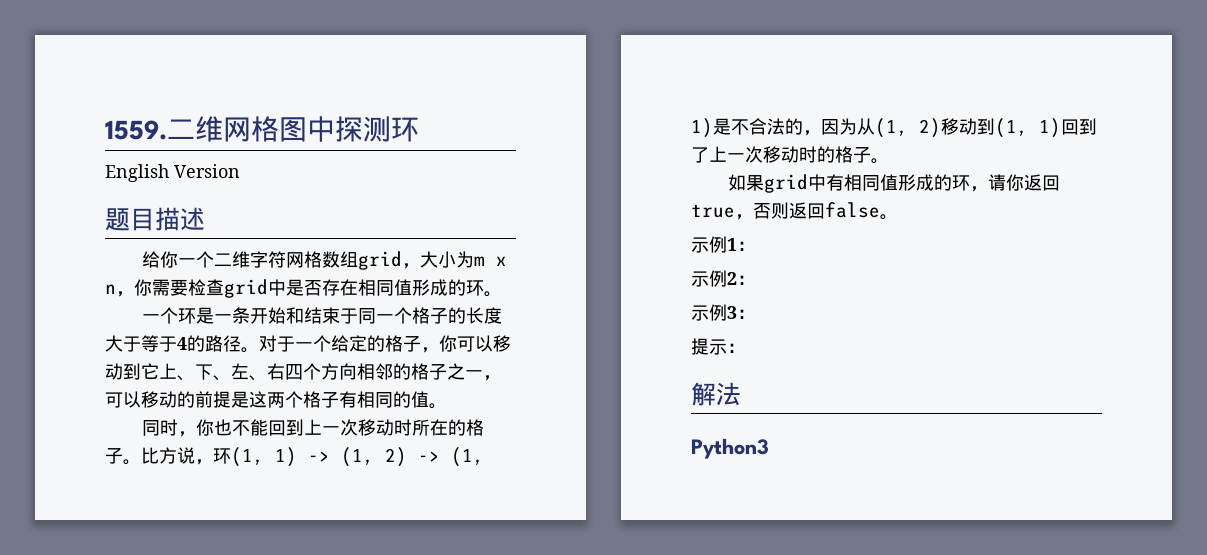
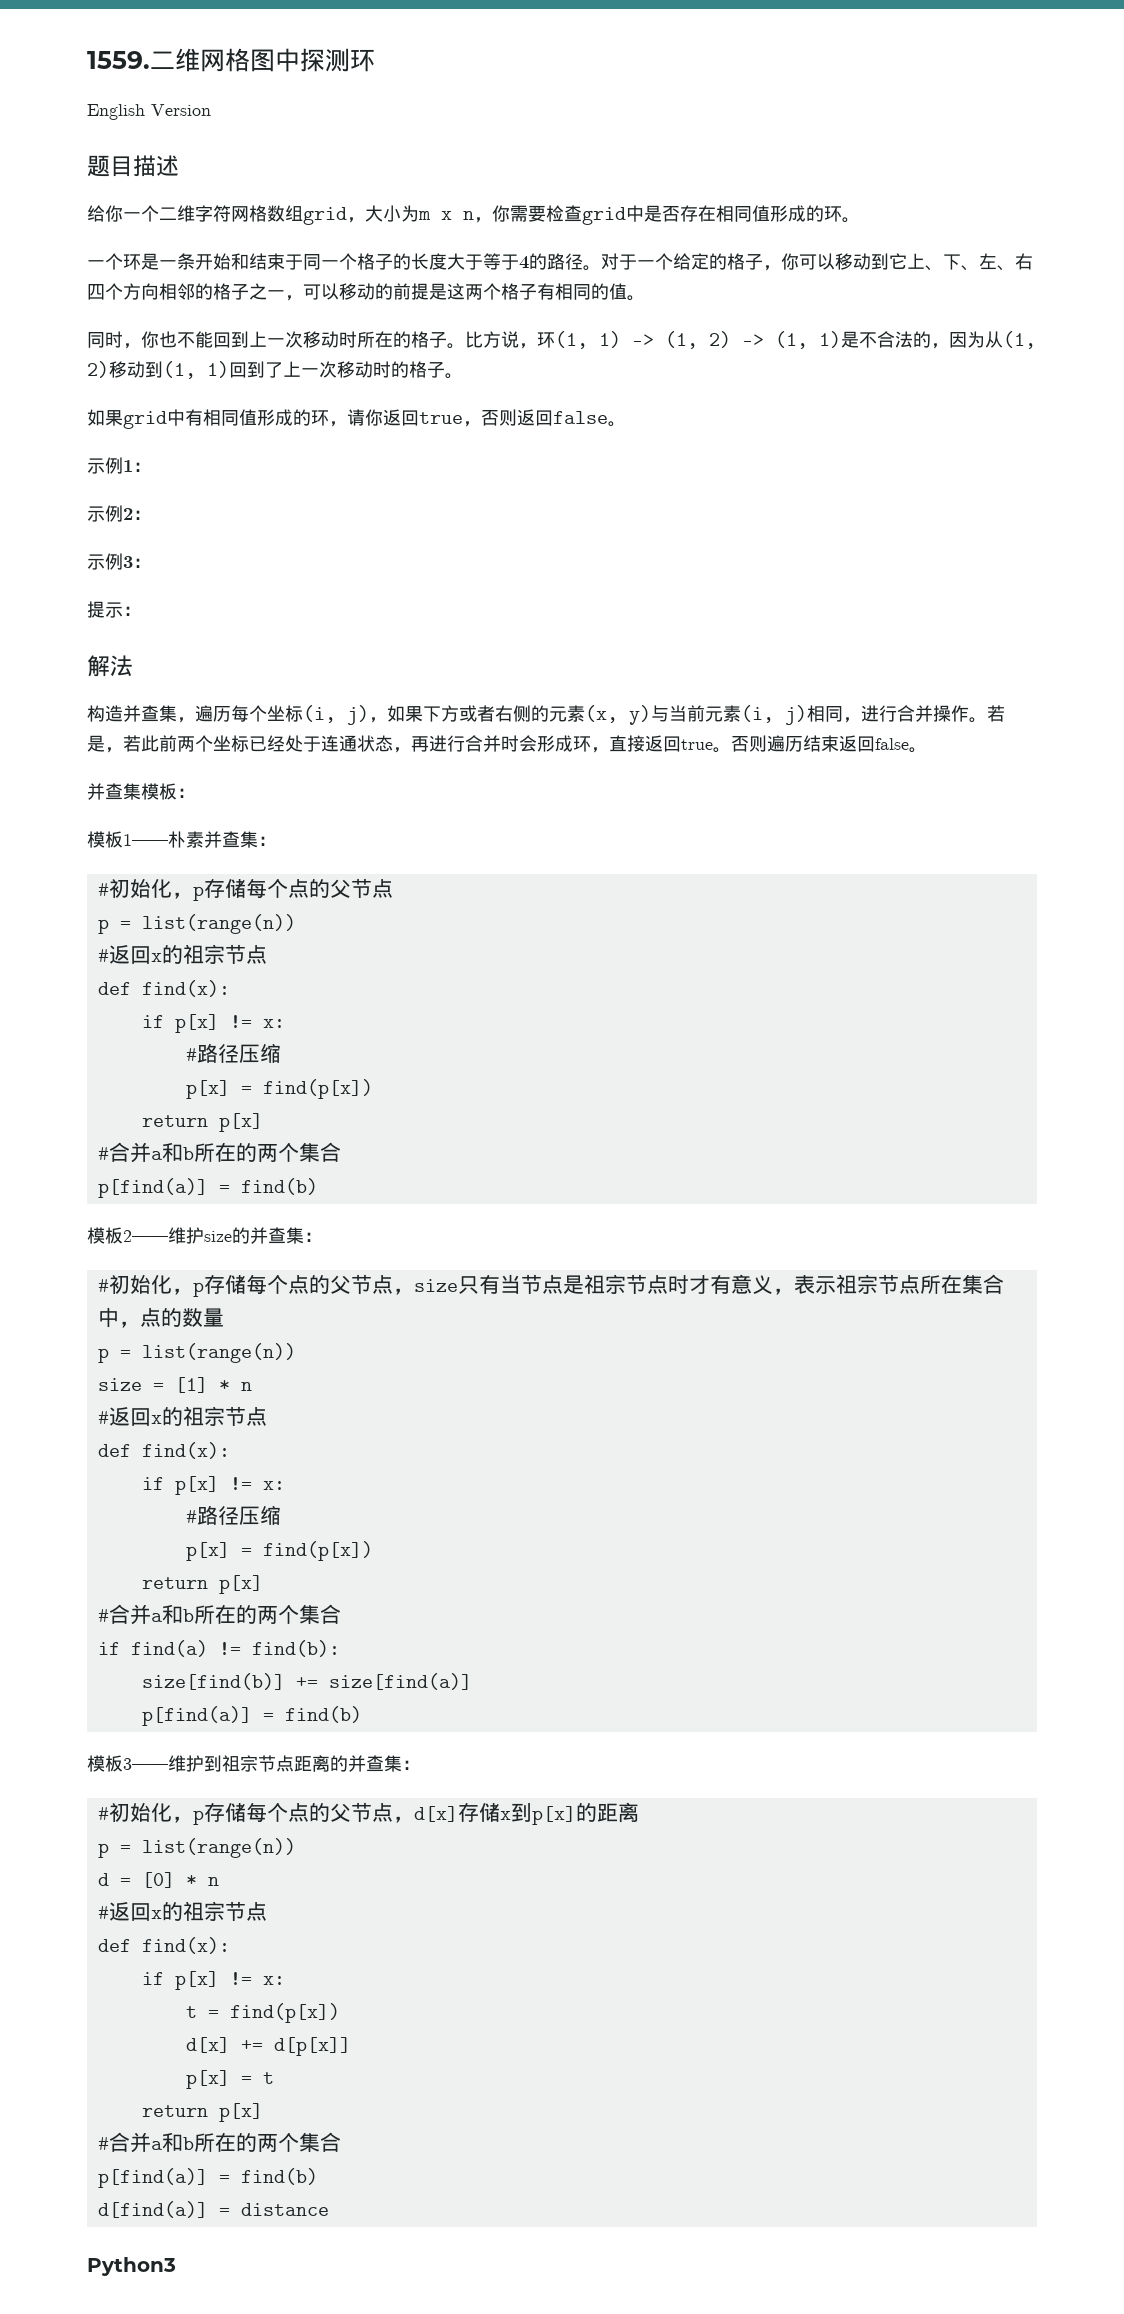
(741, 394) none -> [87,705,1005,725] [87,735,927,753] [87,783,195,800] [87,831,276,848] [97,878,393,901] [97,914,296,934] [97,944,267,964] [97,980,230,997] [141,1014,285,1033] [185,1043,281,1063] [185,1079,373,1099] [141,1113,263,1132] [97,1142,341,1163] [97,1178,318,1198] [87,1227,322,1244] [97,1274,1004,1297] [97,1307,224,1328] [97,1343,296,1363] [97,1377,252,1393] [97,1406,267,1426] [97,1442,230,1459] [141,1476,285,1495] [185,1505,281,1525] [185,1541,373,1561] [141,1575,263,1594] [97,1604,341,1625] [97,1640,340,1657] [141,1673,472,1690] [141,1706,362,1726] [87,1755,420,1772] [97,1802,639,1825] [97,1838,296,1858] [97,1872,219,1888] [97,1901,267,1921] [97,1937,230,1954] [141,1971,285,1990] [185,2003,340,2023] [185,2037,351,2056] [185,2070,274,2089] [141,2103,263,2122] [97,2132,341,2153] [97,2168,318,2188] [97,2201,329,2218] // 构造并查集，遍历每个坐标(i, j)，如果下方或者右侧的元素(x, y)与当前元素(i, j)相同，进行合并操作。若是，若此前两个坐标已经处于连通状态，再进行合并时会形成环，直接返回true。否则遍历结束返回false。 // 并查集模板： // 模板1——朴素并查集： // #初始化，p存储每个点的父节点 // p = list(range(n)) // #返回x的祖宗节点 // def find(x): // if p[x] != x: // #路径压缩 // p[x] = find(p[x]) // return p[x] // #合并a和b所在的两个集合 // p[find(a)] = find(b) // 模板2——维护size的并查集： // #初始化，p存储每个点的父节点，size只有当节点是祖宗节点时才有意义，表示祖宗节点所在集合中，点的数量 // p = list(range(n)) // size = [1] * n // #返回x的祖宗节点 // def find(x): // if p[x] != x: // #路径压缩 // p[x] = find(p[x]) // return p[x] // #合并a和b所在的两个集合 // if find(a) != find(b): // size[find(b)] += size[find(a)] // p[find(a)] = find(b) // 模板3——维护到祖宗节点距离的并查集： // #初始化，p存储每个点的父节点，d[x]存储x到p[x]的距离 // p = list(range(n)) // d = [0] * n // #返回x的祖宗节点 // def find(x): // if p[x] != x: // t = find(p[x]) // d[x] += d[p[x]] // p[x] = t // return p[x] // #合并a和b所在的两个集合 // p[find(a)] = find(b) // d[find(a)] = distance

